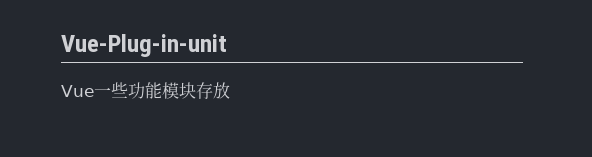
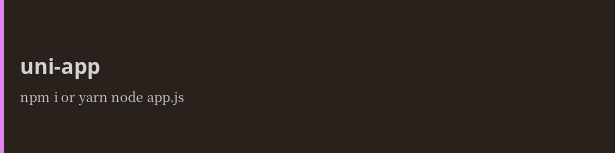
[61,34,227,57] [61,82,230,99] Vue-Plug-in-unit // Vue一些功能模块存放 -> [20,58,100,79] [20,91,184,106] uni-app // npm i or yarn node app.js

